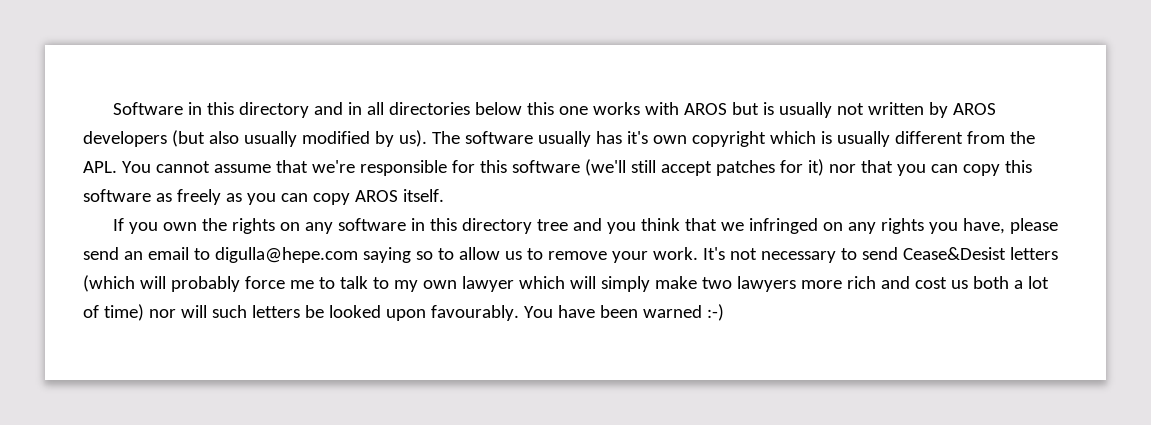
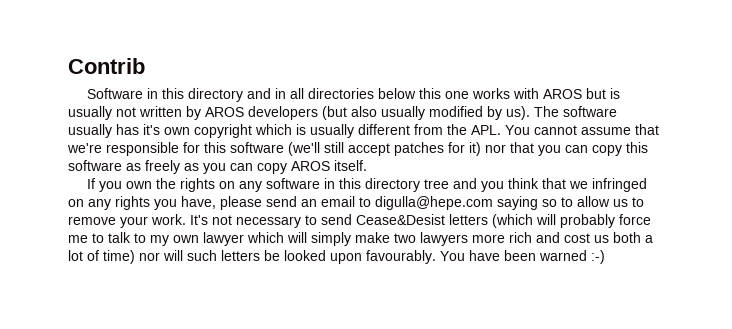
(113, 108) none -> [68,58,145,74] Contrib //

